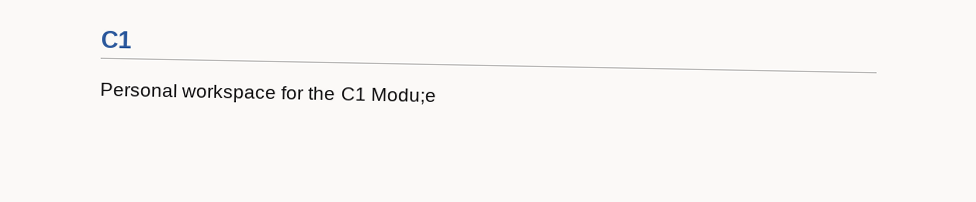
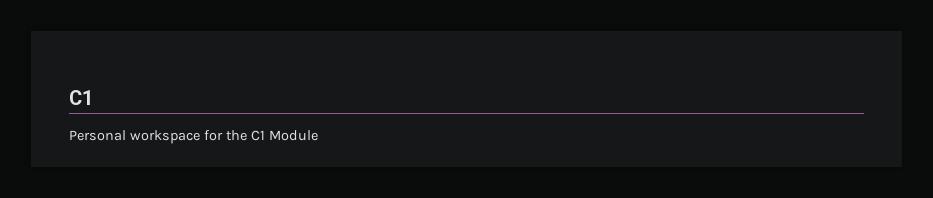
[369,87,437,106] Modu;e -> [268,130,318,141] Module

